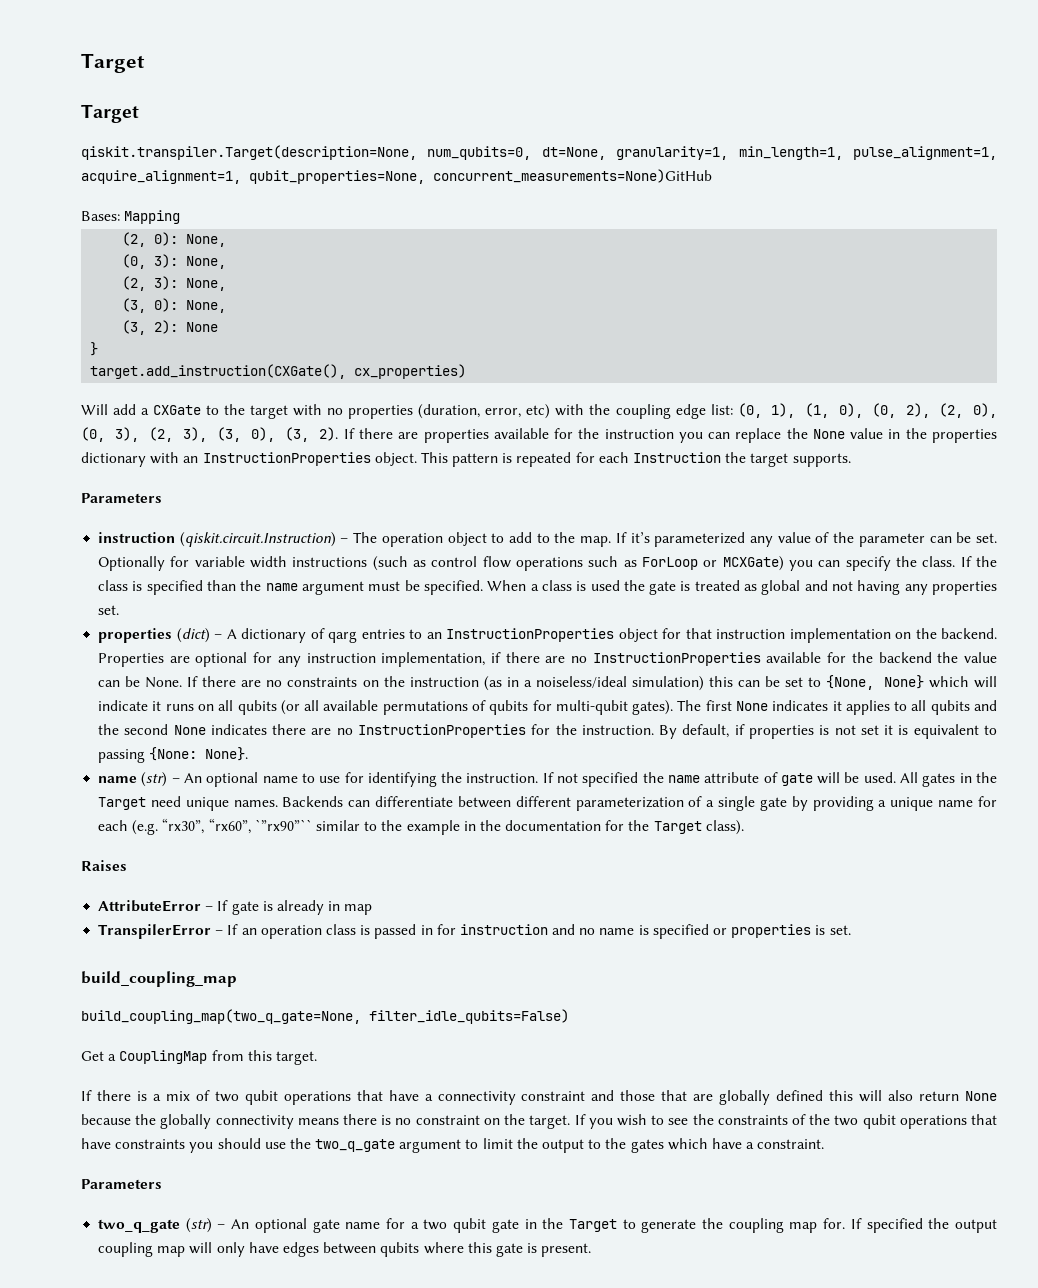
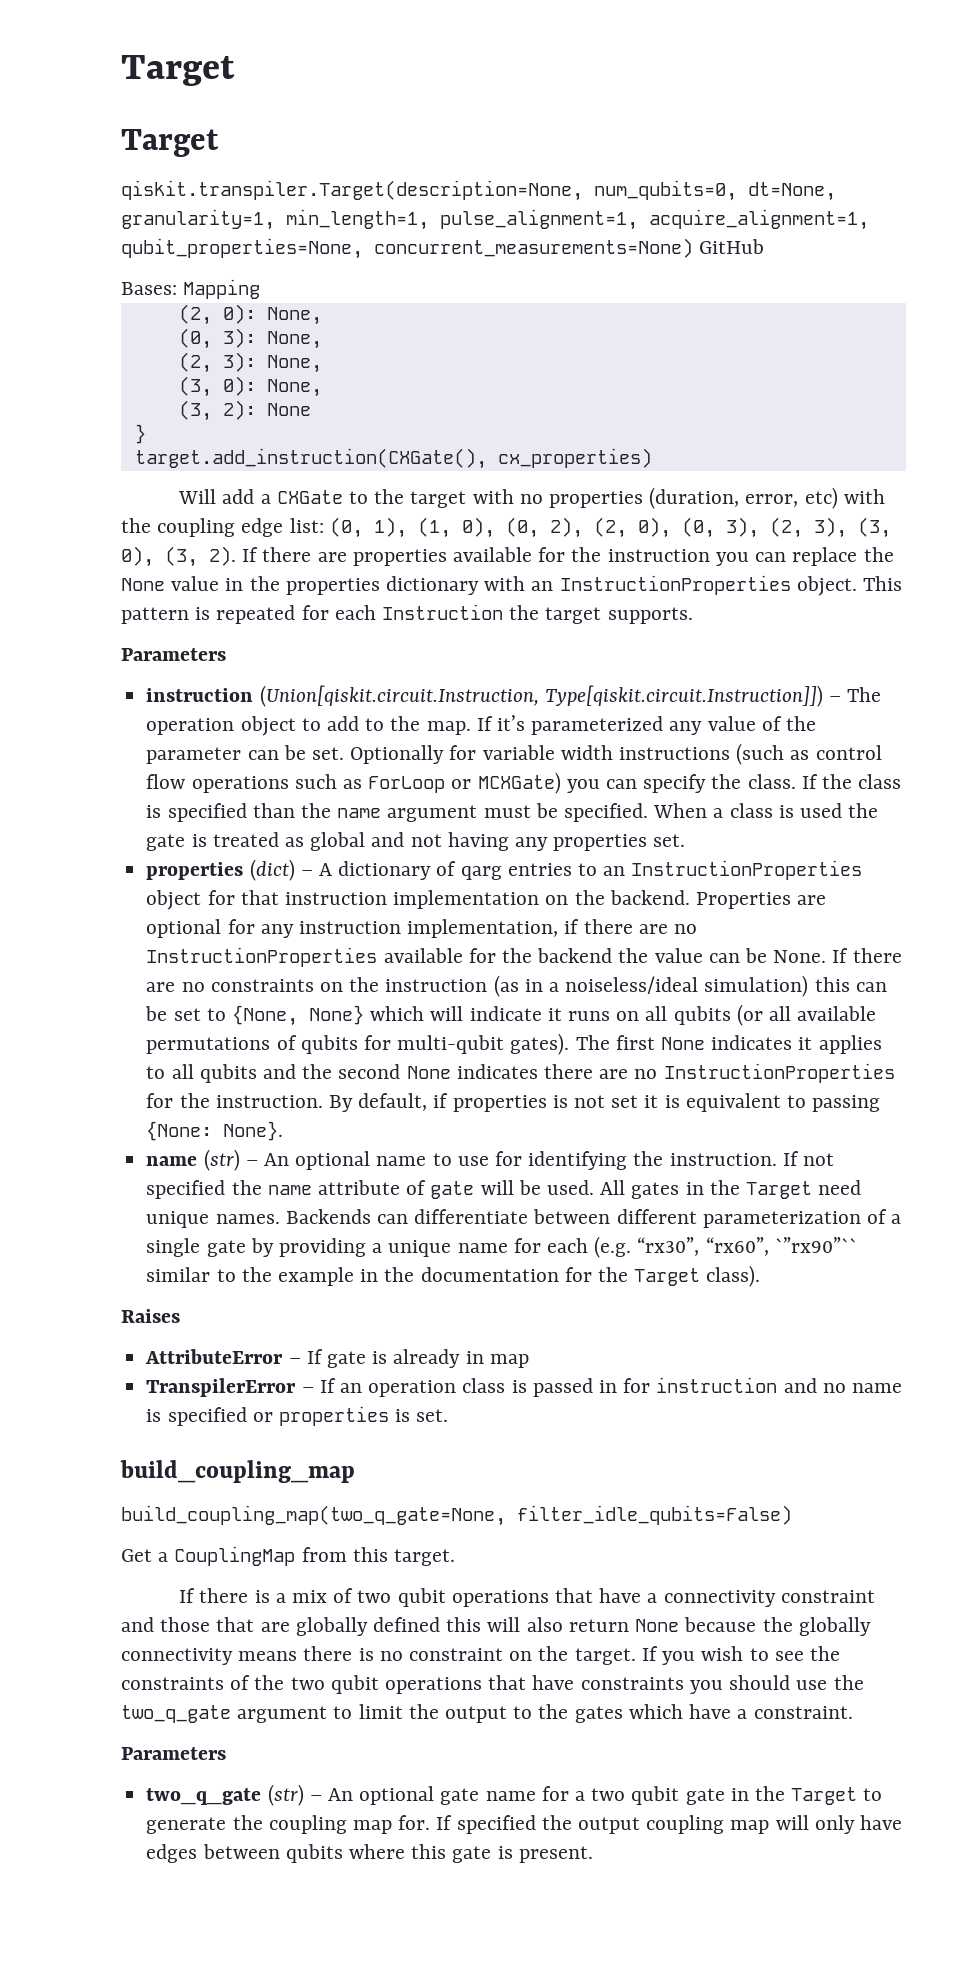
[433,169,712,183] concurrent_measurements=None)GitHub -> [374,238,765,258] concurrent_measurements=None) GitHub
[179,532,336,547] (qiskit.circuit.Instruction) -> [259,685,823,707] (Union[qiskit.circuit.Instruction, Type[qiskit.circuit.Instruction]])

